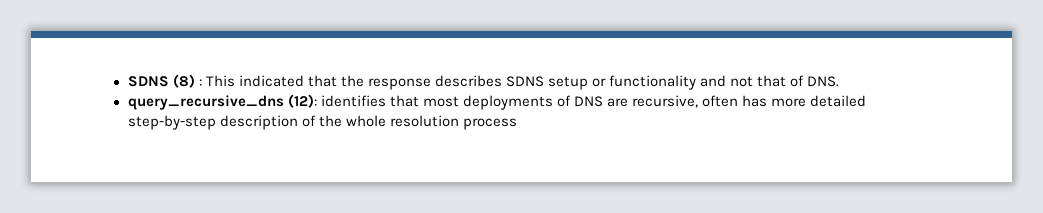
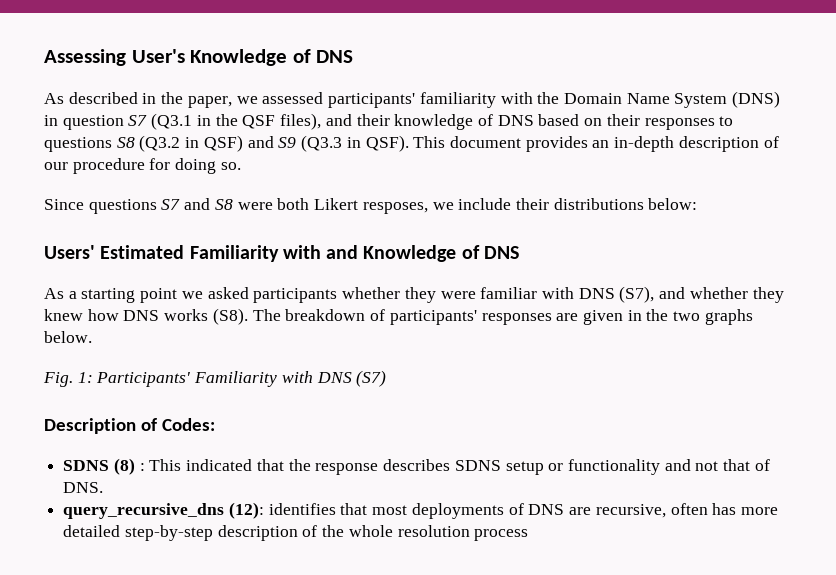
(127, 81) none -> [44,49,354,66] [44,91,781,108] [44,113,734,130] [44,135,779,152] [44,158,241,174] [44,198,698,214] [44,245,519,262] [44,286,784,303] [44,308,753,325] [44,331,92,343] [43,370,387,387] [44,418,215,434] Assessing User's Knowledge of DNS // As described in the paper, we assessed participants' familiarity with the Domain Name System (DNS) in question S7 (Q3.1 in the QSF files), and their knowledge of DNS based on their responses to questions S8 (Q3.2 in QSF) and S9 (Q3.3 in QSF). This document provides an in-depth description of our procedure for doing so. // Since questions S7 and S8 were both Likert resposes, we include their distributions below: // Users' Estimated Familiarity with and Knowledge of DNS // As a starting point we asked participants whether they were familiar with DNS (S7), and whether they knew how DNS works (S8). The breakdown of participants' responses are given in the two graphs below. // Fig. 1: Participants' Familiarity with DNS (S7) // Description of Codes: //

